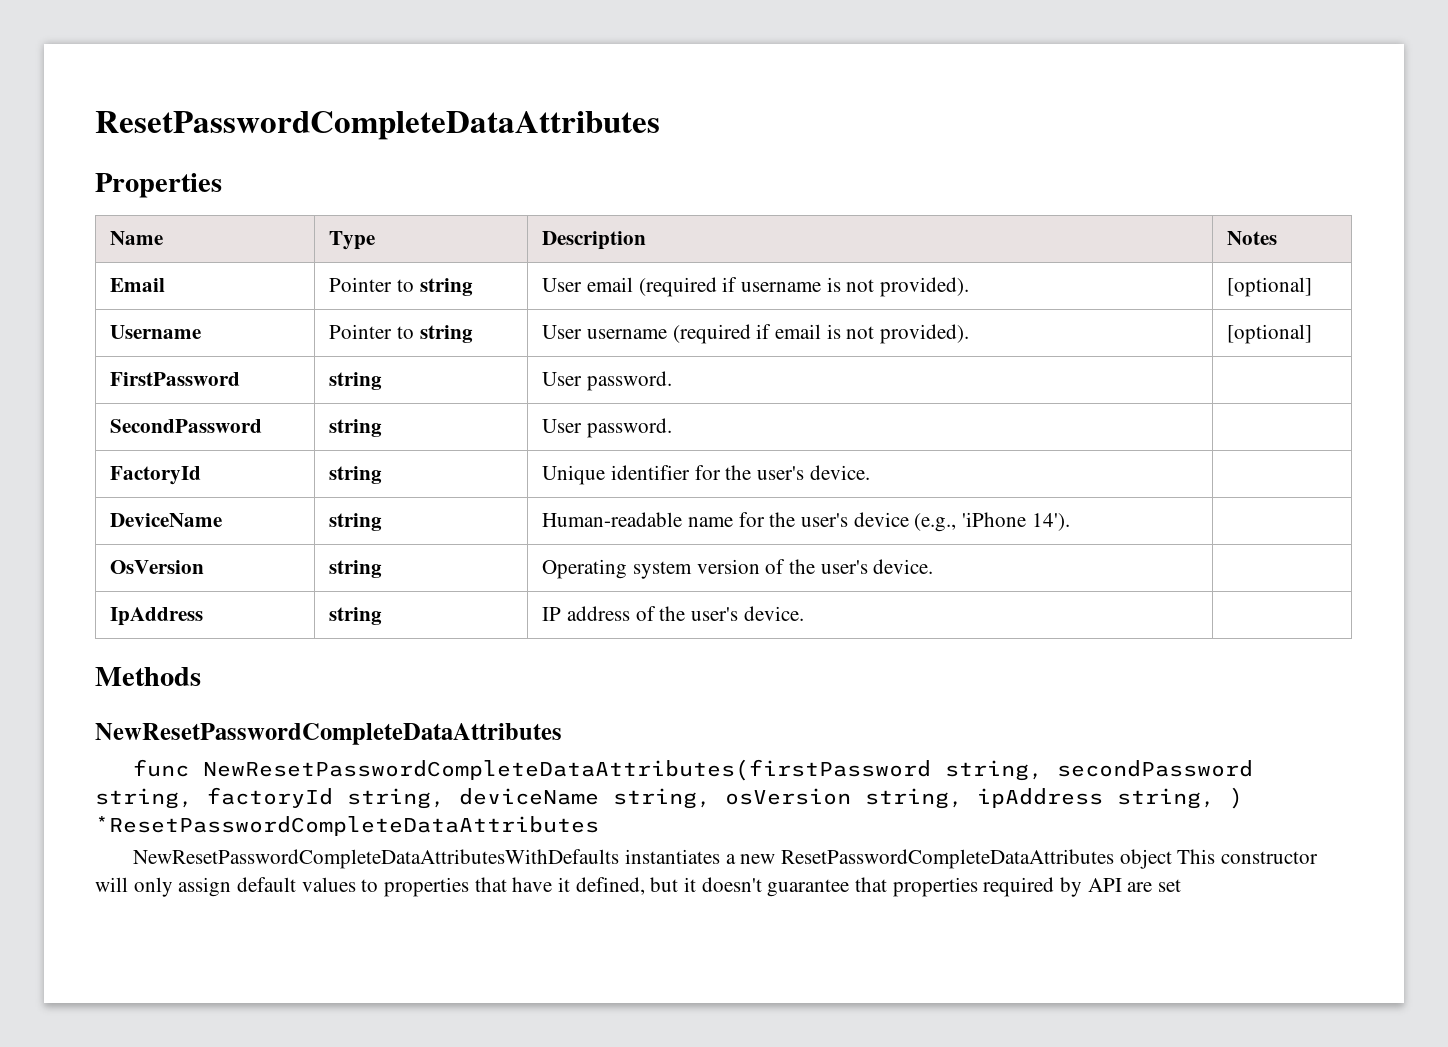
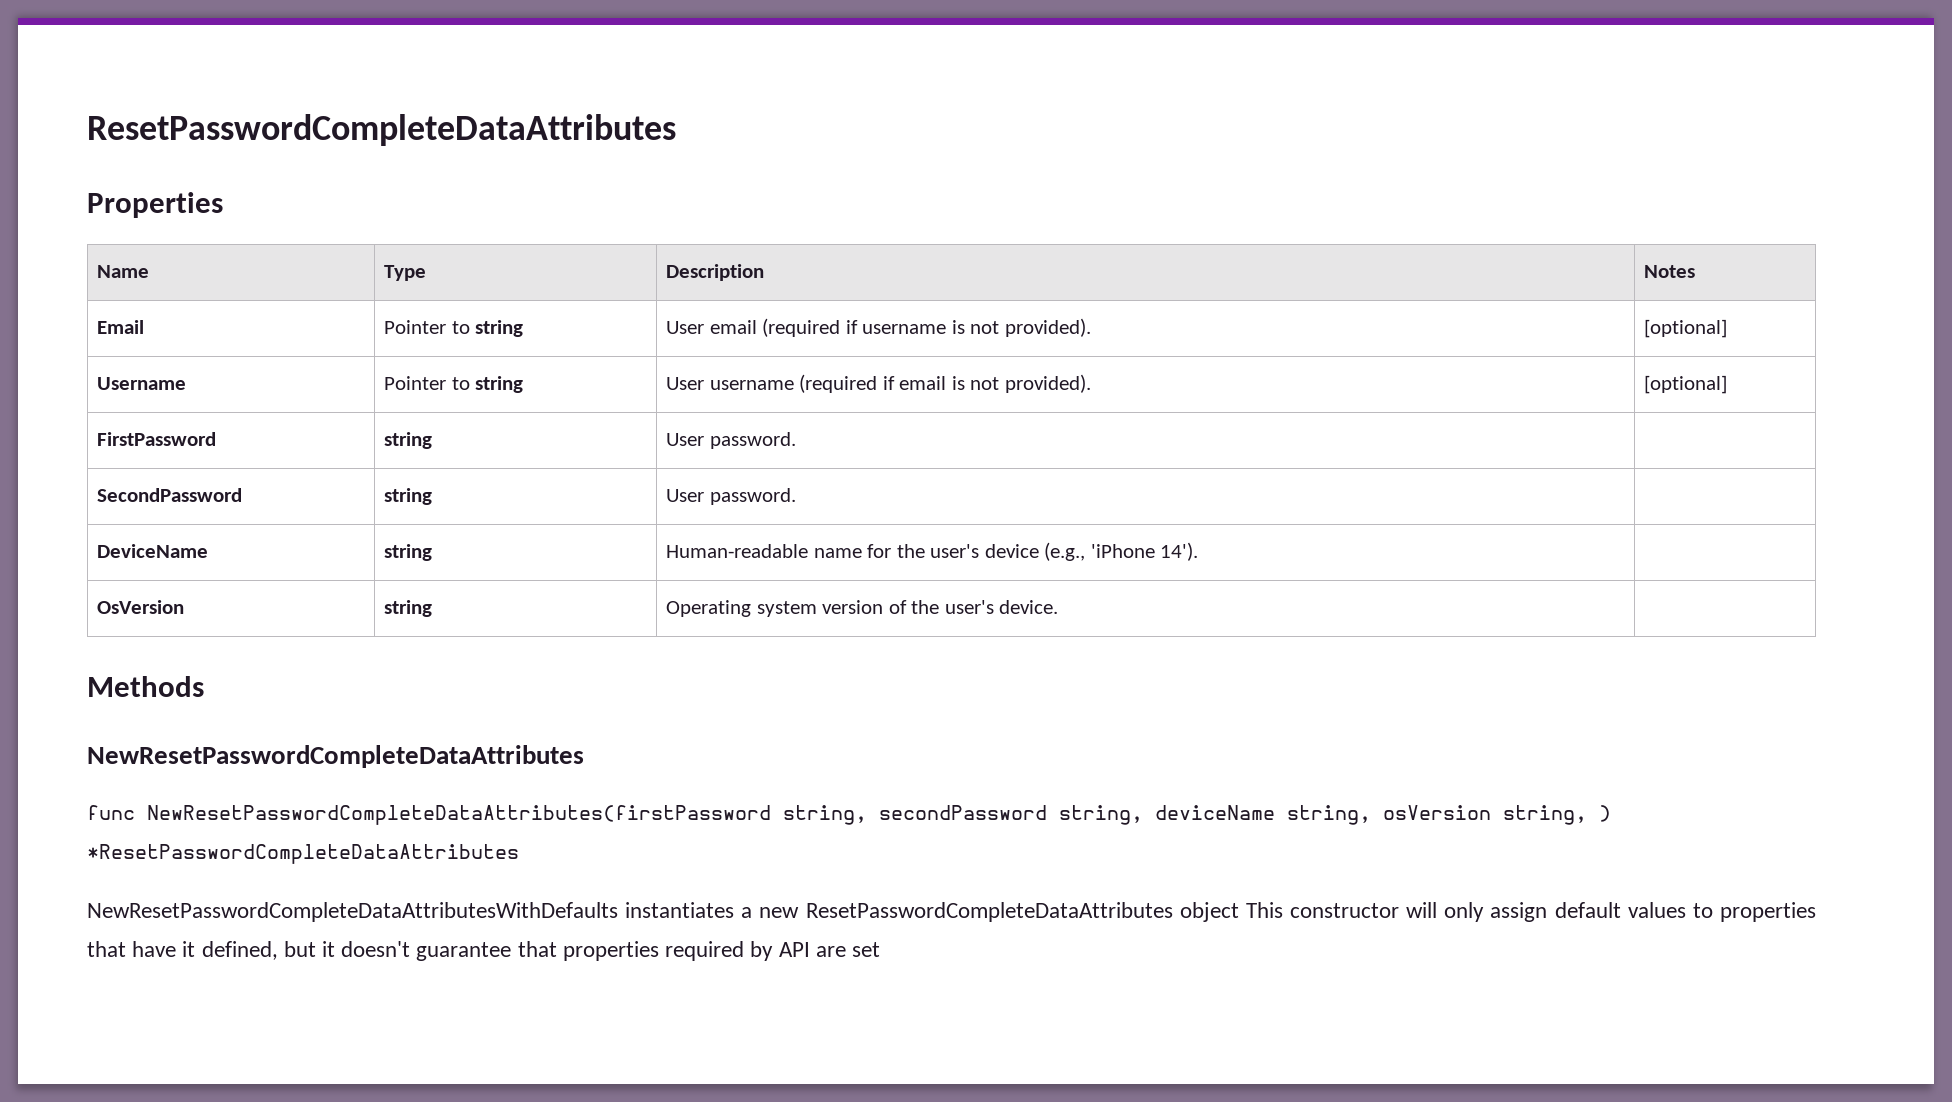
[110,466,202,485] [329,466,383,484] [542,465,870,485] // FactoryId | string | Unique identifier for the user's device. | -> (796, 496) none
[110,607,204,626] [329,607,383,625] [542,606,804,621] // IpAddress | string | IP address of the user's device. | -> (1059, 607) none
[207,787,445,809] factoryId string, -> (1143, 815) none
[977,788,1215,809] ipAddress string, -> (1587, 815) none

